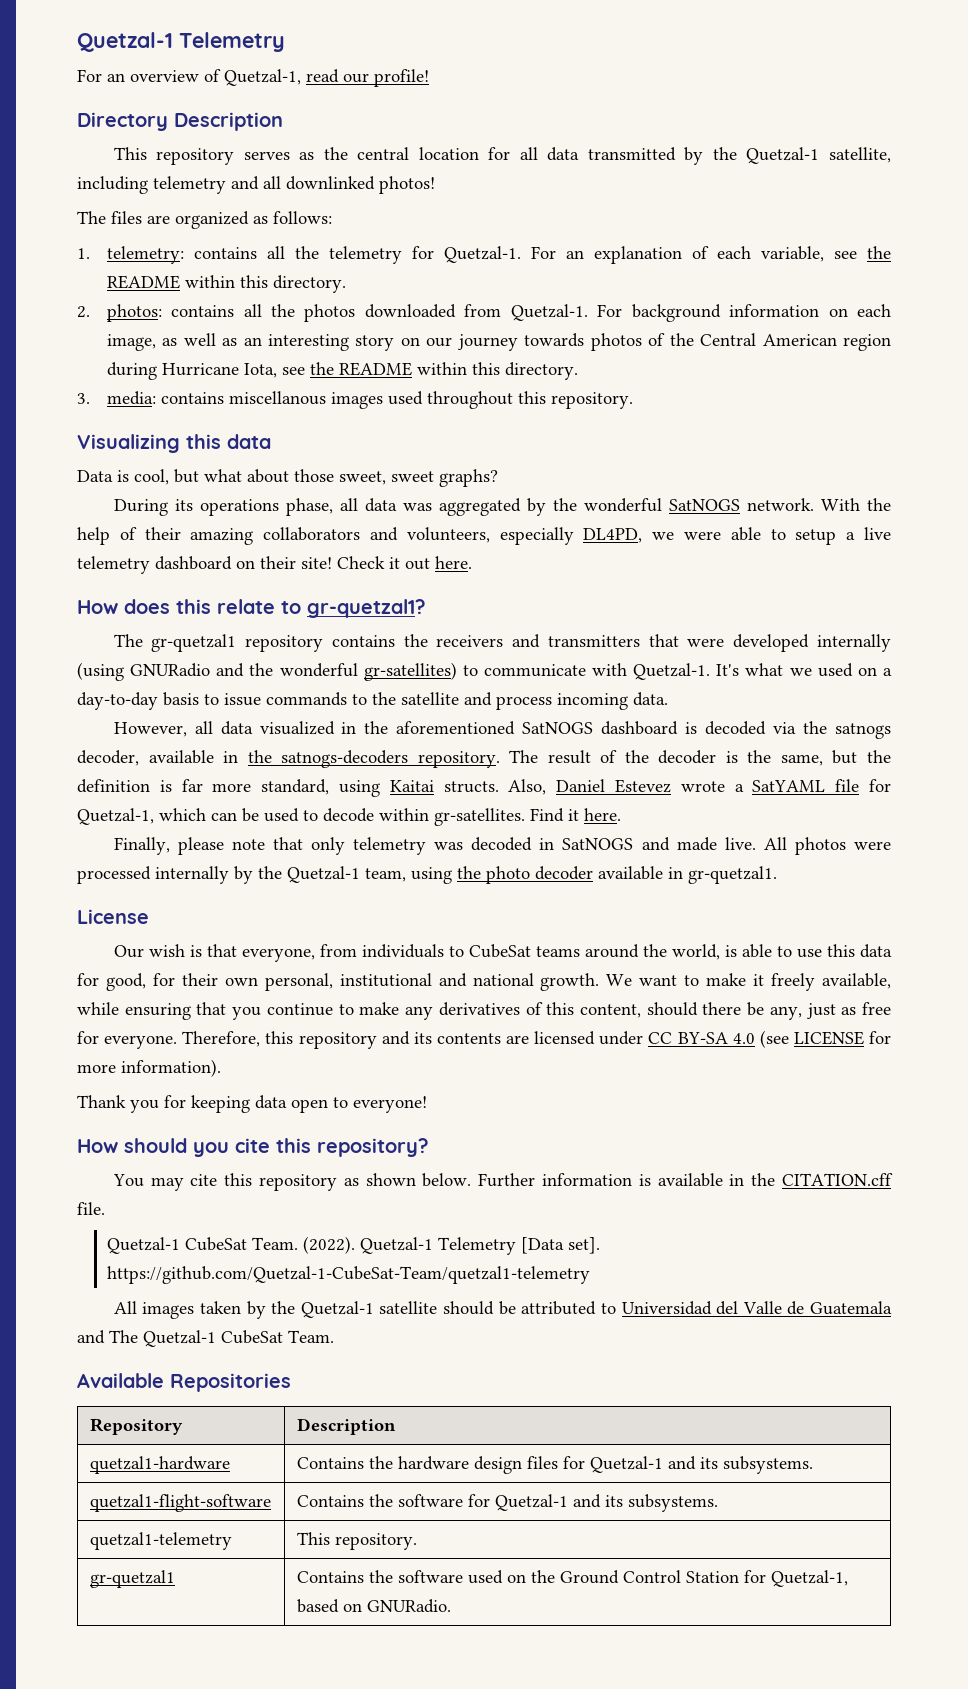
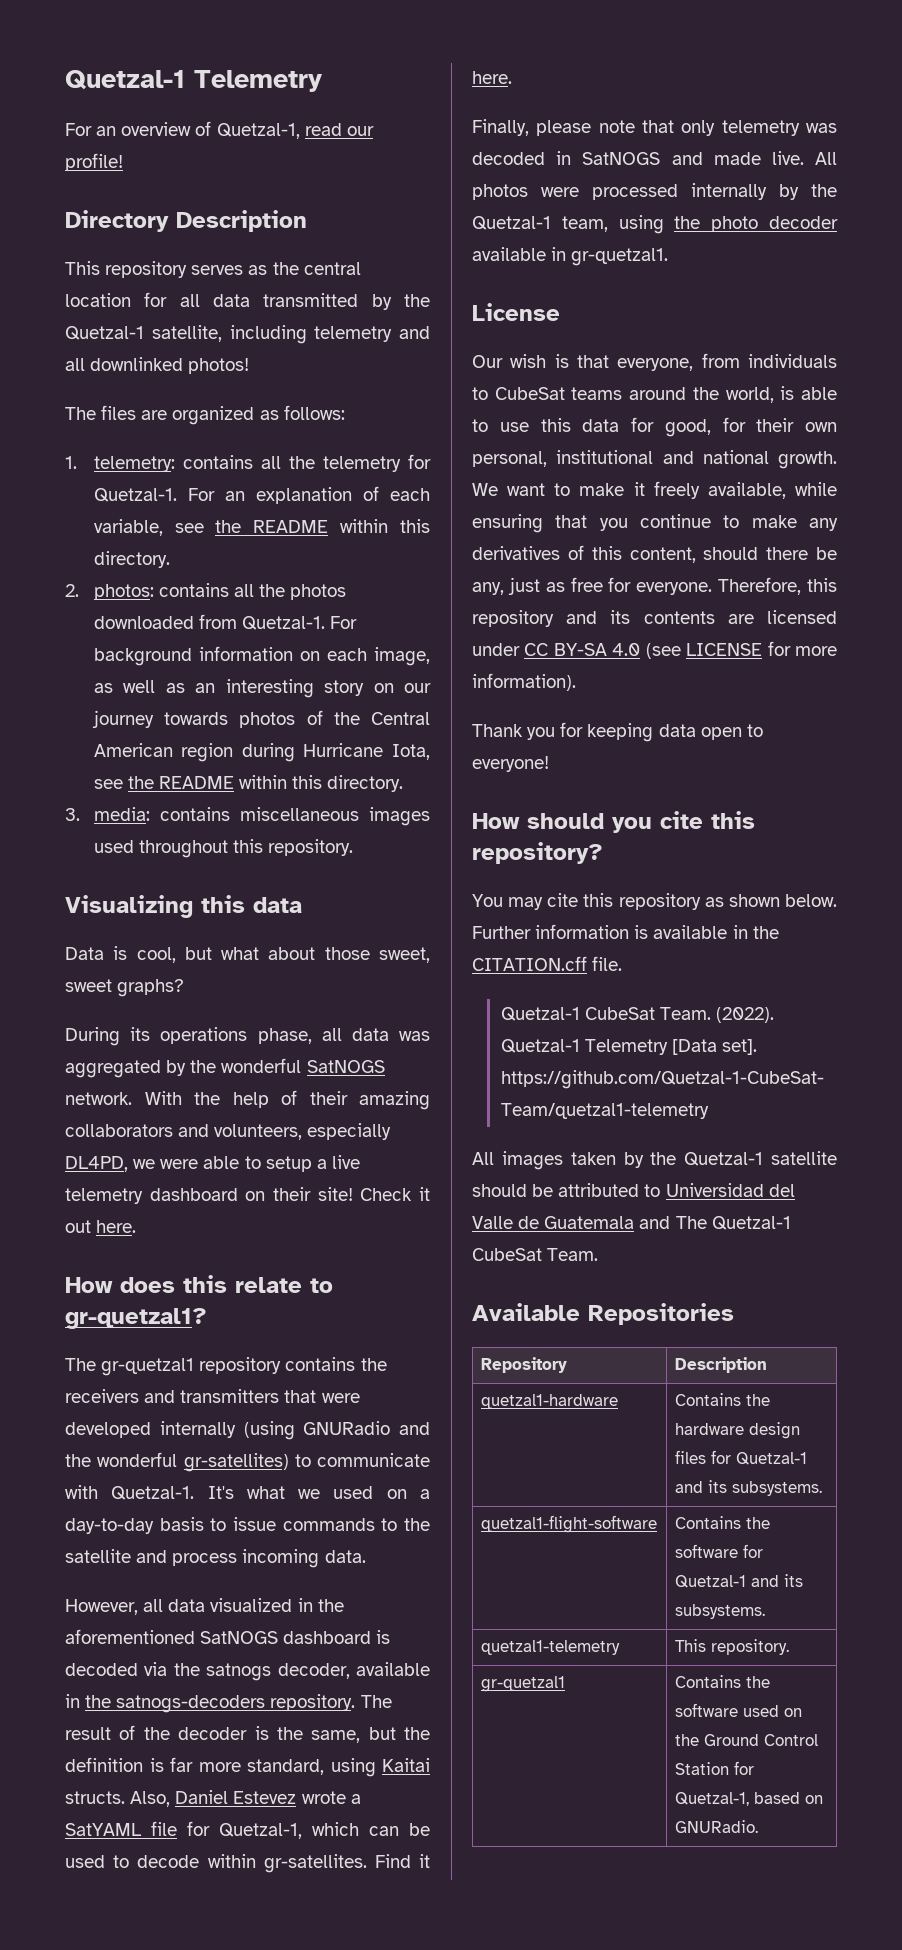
[228,391,326,405] miscellanous -> [239,807,359,821] miscellaneous

